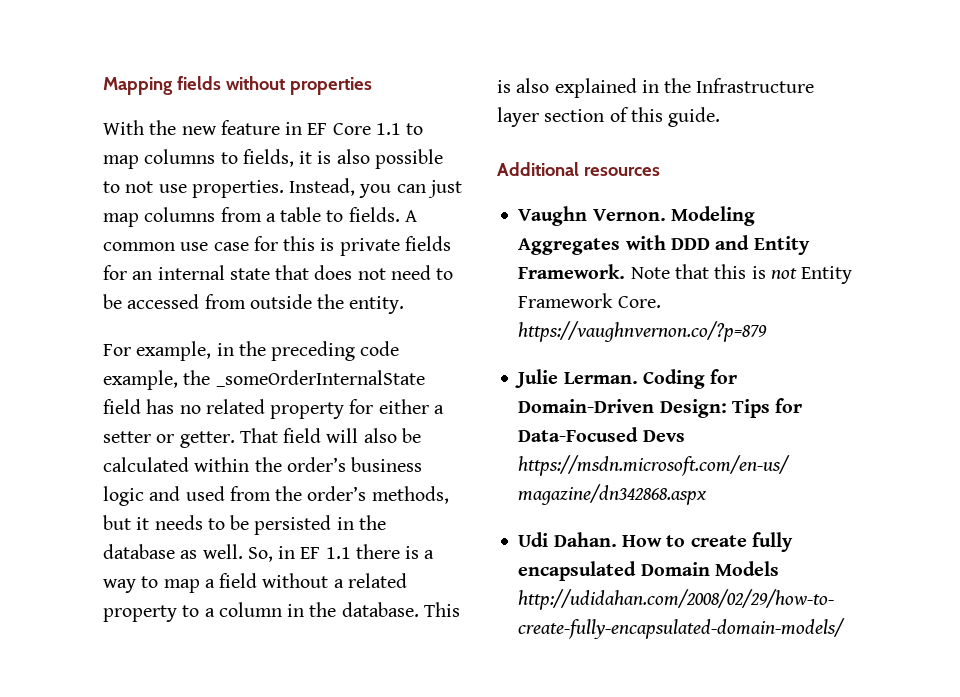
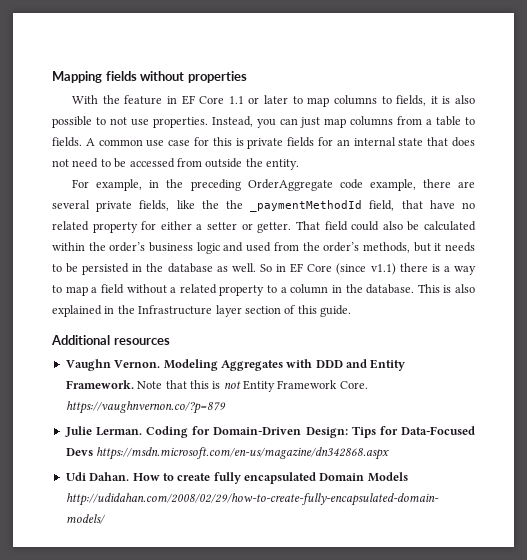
[181,126,217,135] new -> (120, 99) none
(401, 129) none -> [248,95,289,104] or later
(356, 351) none -> [247,179,333,191] OrderAggregate
[183,370,425,387] [103,399,175,414] the _someOrderInternalState field has -> [422,179,475,188] [52,200,455,212] there are several private fields, like the the _paymentMethodId field, that have
[326,428,359,443] will -> [351,221,380,231] could
[247,546,351,562] So, in EF 1.1 -> [259,263,396,275] So in EF Core (since v1.1)

